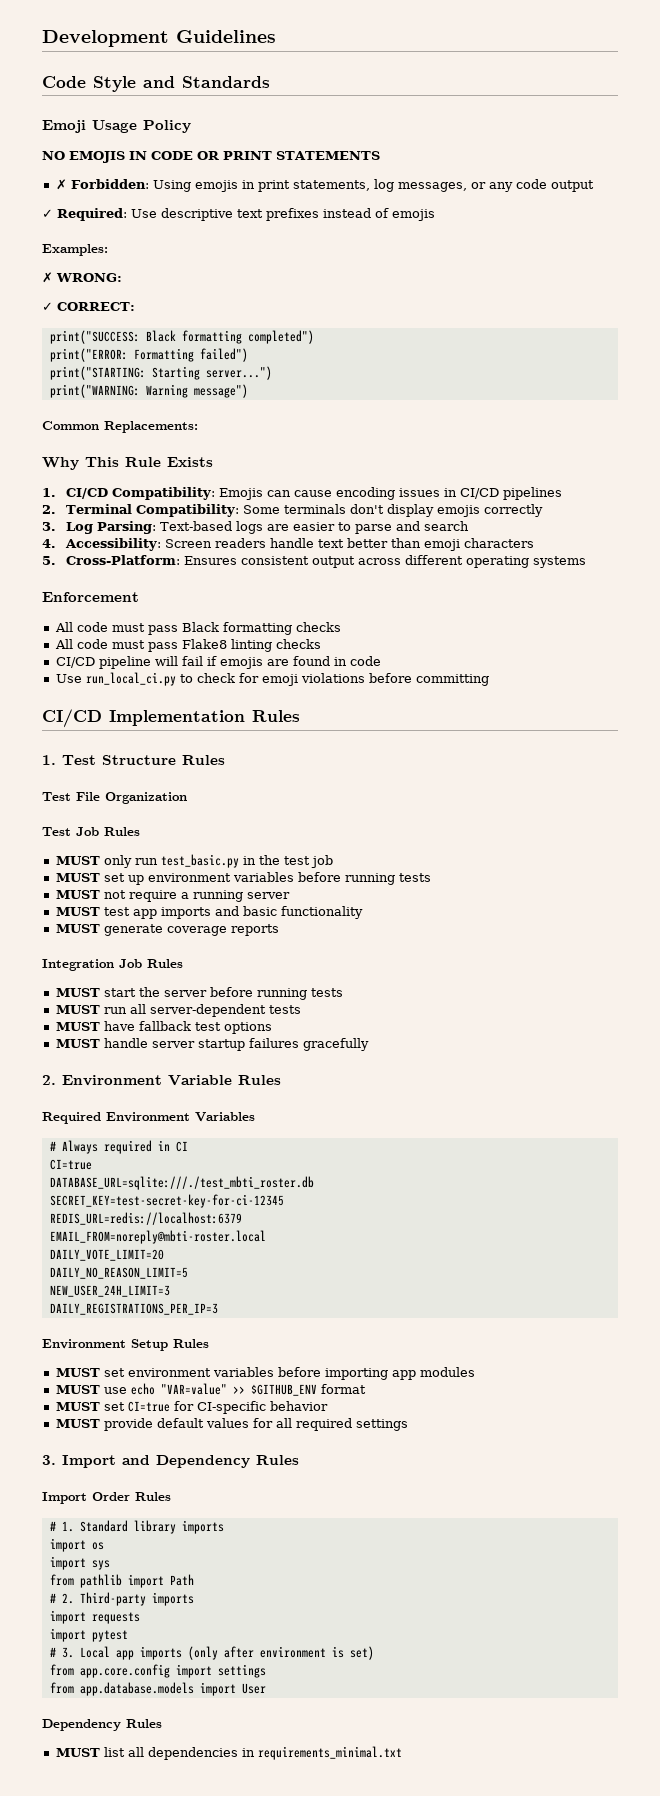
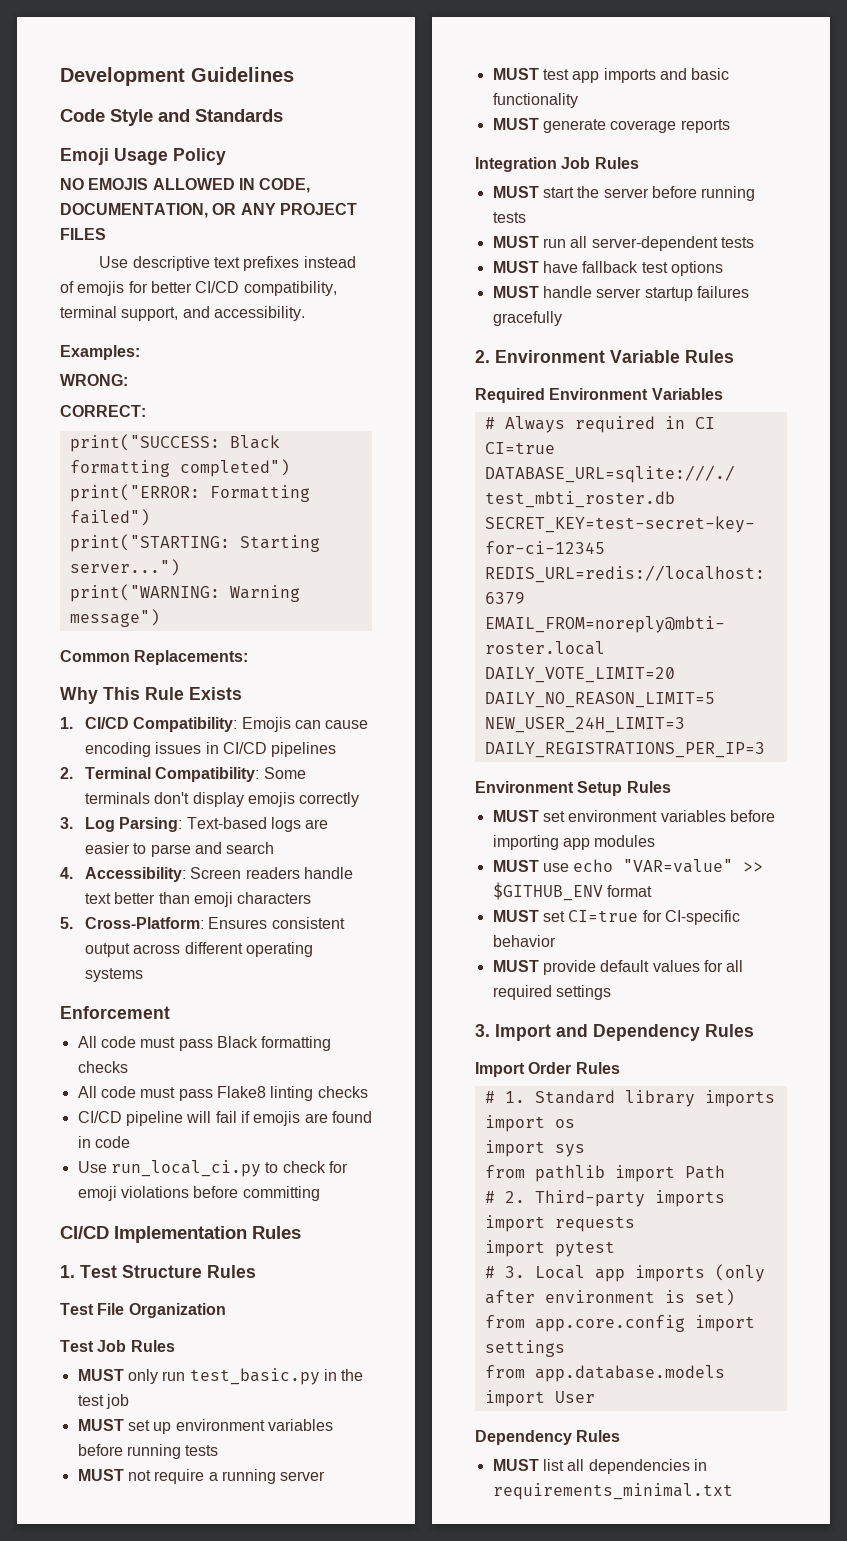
[129,151,380,160] [55,179,594,192] [42,208,127,221] IN CODE OR PRINT STATEMENTS // ✗ Forbidden: Using emojis in print statements, log messages, or any code output // ✓ Required: -> [152,178,311,193] [60,203,357,218] [60,228,106,240] ALLOWED IN CODE, DOCUMENTATION, OR ANY PROJECT FILES //
(435, 215) none -> [128,281,337,296] [60,306,305,321] for better CI/CD compatibility, terminal support, and accessibility.
[42,272,53,283] ✗ -> (140, 352) none
[42,302,53,311] ✓ -> (128, 380) none

